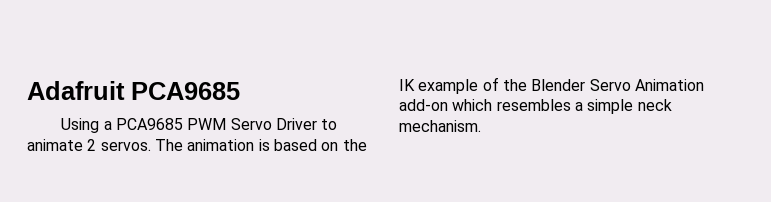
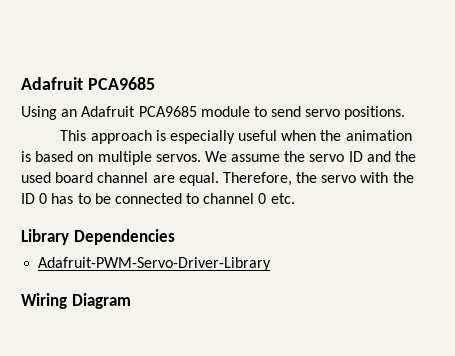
[103,118,338,130] [27,139,367,151] [399,77,704,94] [399,99,672,114] [399,120,481,132] a PCA9685 PWM Servo Driver to animate 2 servos. The animation is based on the IK example of the Blender Servo Animation add-on which resembles a simple neck mechanism. -> [61,106,406,120] [60,130,412,144] [21,151,417,165] [21,172,414,186] [21,193,295,204] [21,229,175,245] [38,257,272,271] [21,293,131,309] an Adafruit PCA9685 module to send servo positions. // This approach is especially useful when the animation is based on multiple servos. We assume the servo ID and the used board channel are equal. Therefore, the servo with the ID 0 has to be connected to channel 0 etc. // Library Dependencies // Adafruit-PWM-Servo-Driver-Library // Wiring Diagram

